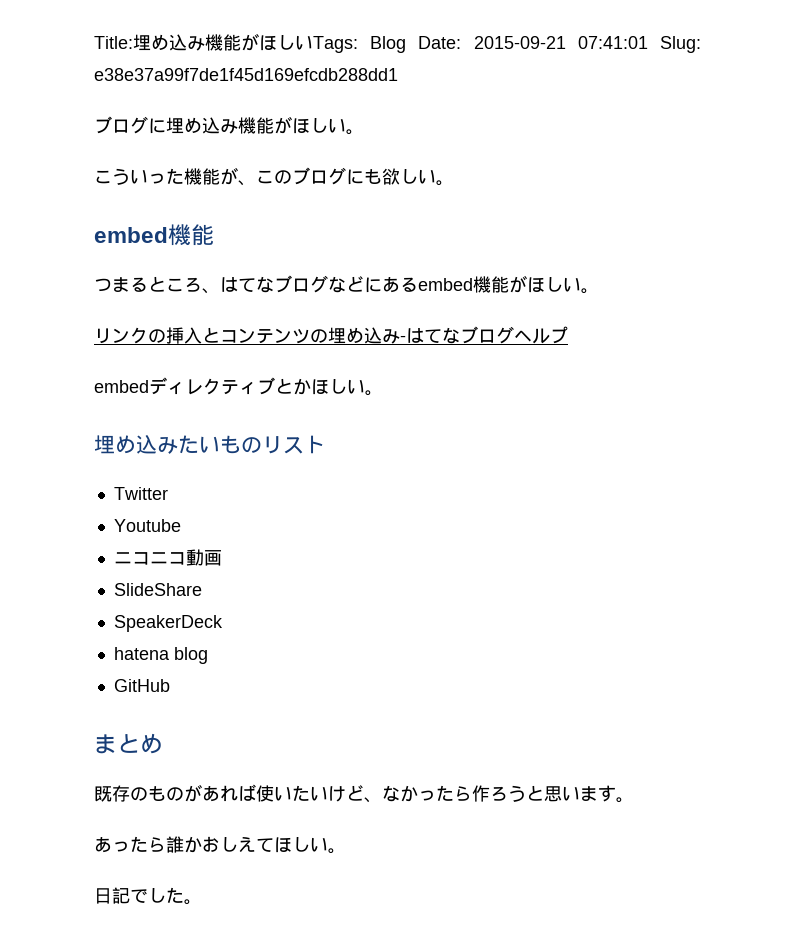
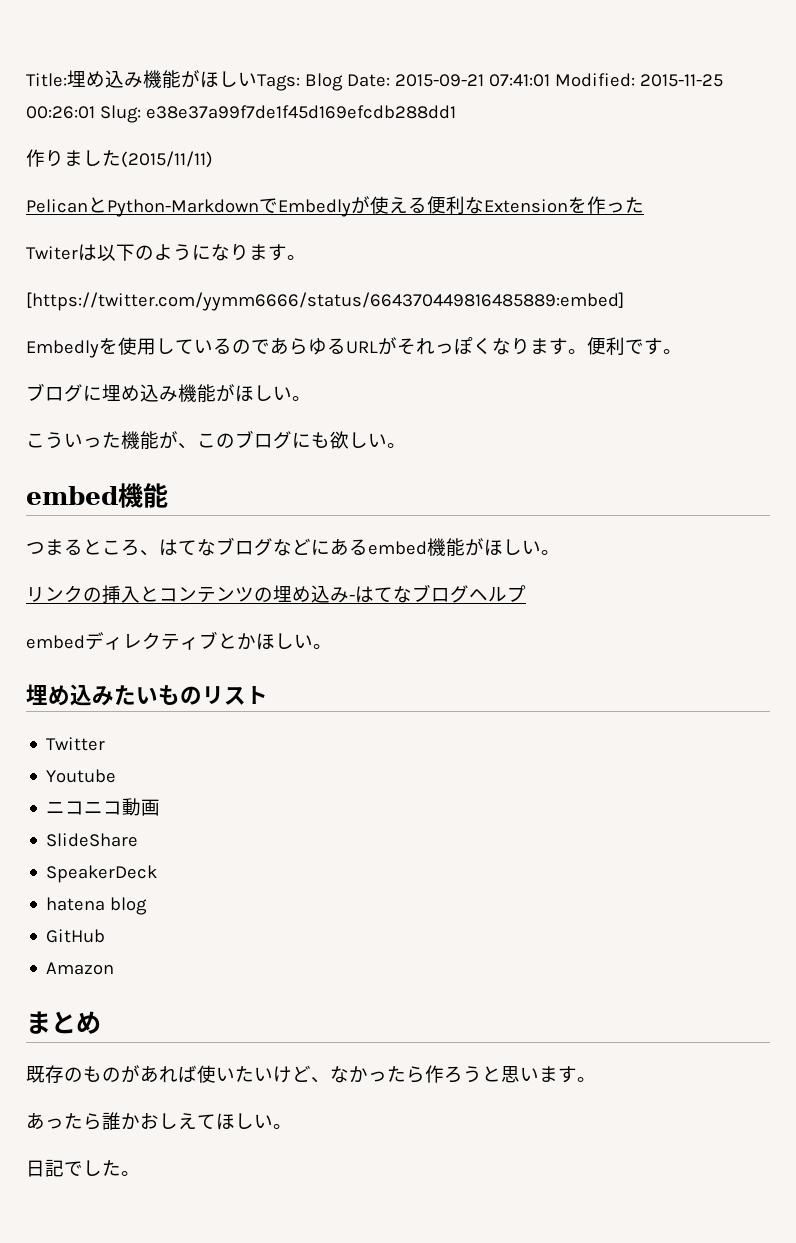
(648, 42) none -> [554,73,723,87] [26,106,95,119] Modified: 2015-11-25 00:26:01
(398, 74) none -> [26,149,213,168] [26,196,644,217] [26,244,306,261] [26,292,624,311] [26,337,682,358] // 作りました(2015/11/11) // PelicanとPython-MarkdownでEmbedlyが使える便利なExtensionを作った // Twiterは以下のようになります。 // [https://twitter.com/yymm6666/status/664370449816485889:embed] // Embedlyを使用しているのであらゆるURLがそれっぽくなります。便利です。
(170, 685) none -> [46,962,115,975] // Amazon

